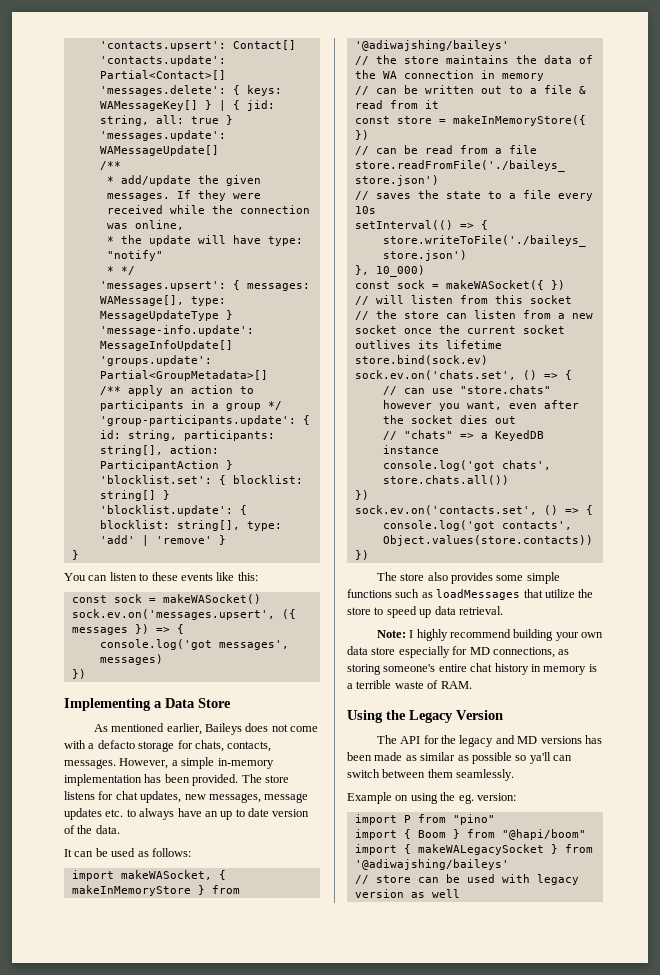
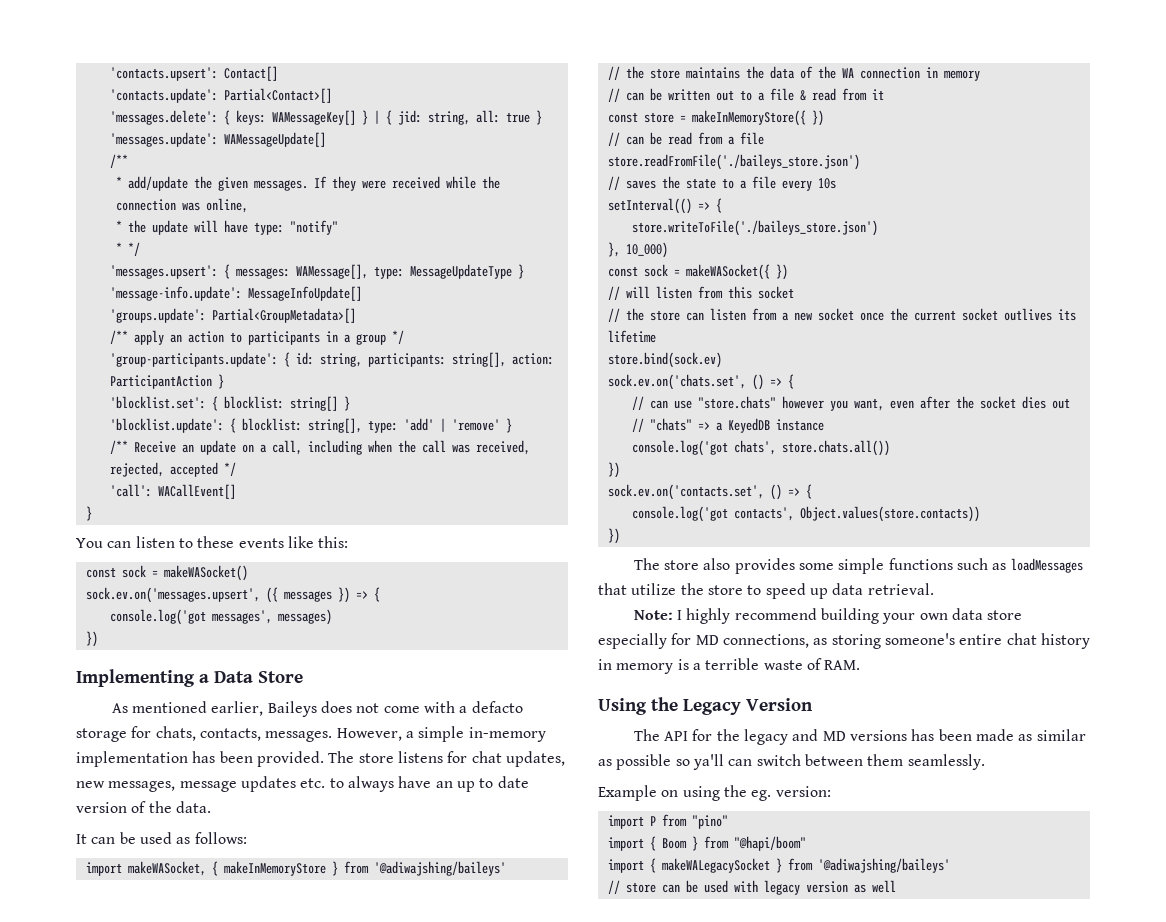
(226, 540) none -> [109,440,530,455] [109,462,236,477] [109,484,236,499] // /** Receive an update on a call, including when the call was received, rejected, accepted */ // 'call': WACallEvent[]

